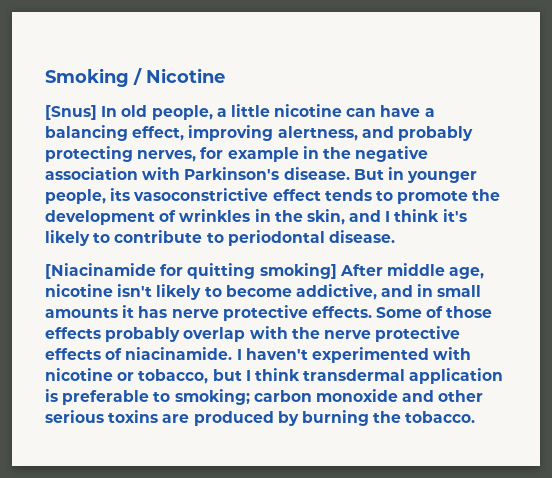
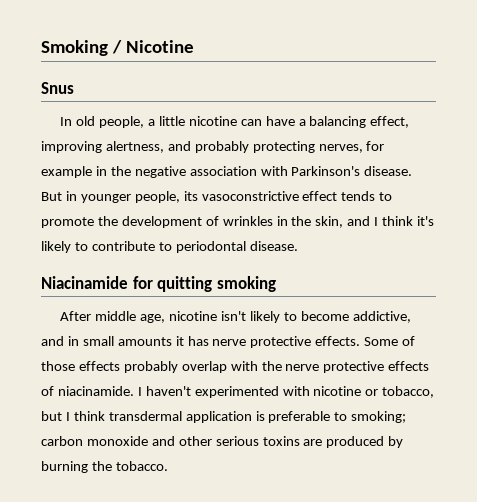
[45,105,97,120] [Snus] -> [41,82,74,94] Snus //
[45,263,156,279] [Niacinamide -> [41,276,128,289] Niacinamide
[259,263,337,279] smoking] -> [216,276,276,292] smoking //

